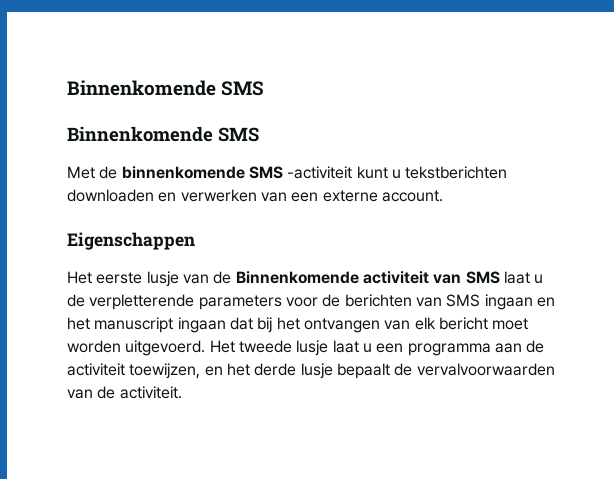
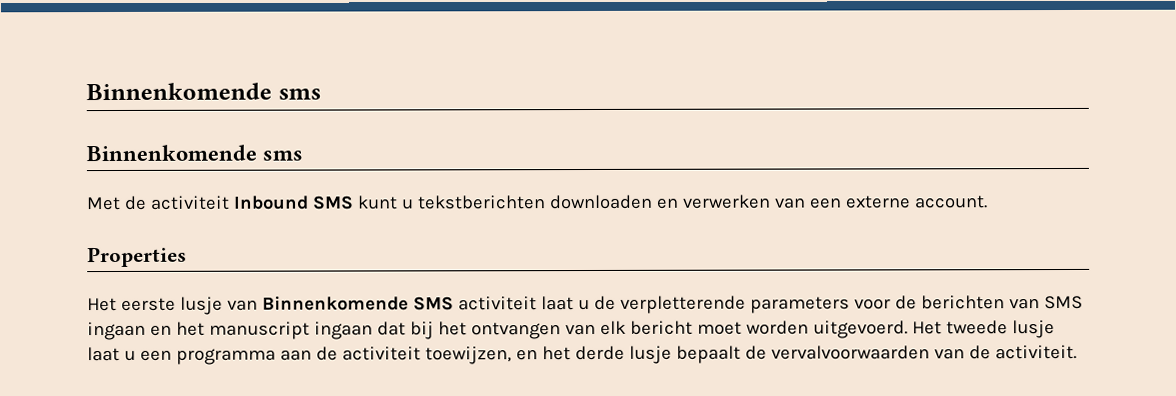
[67,80,265,96] [67,126,259,142] Binnenkomende SMS // Binnenkomende SMS -> [86,82,321,101] [86,144,304,162] Binnenkomende sms // Binnenkomende sms
[121,166,353,179] binnenkomende SMS -activiteit -> [149,195,354,210] activiteit Inbound SMS
[67,232,195,250] Eigenschappen -> [87,246,187,268] Properties
[213,271,500,284] de Binnenkomende activiteit van SMS -> [261,295,537,311] Binnenkomende SMS activiteit

